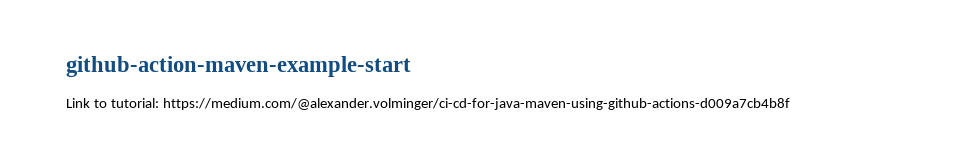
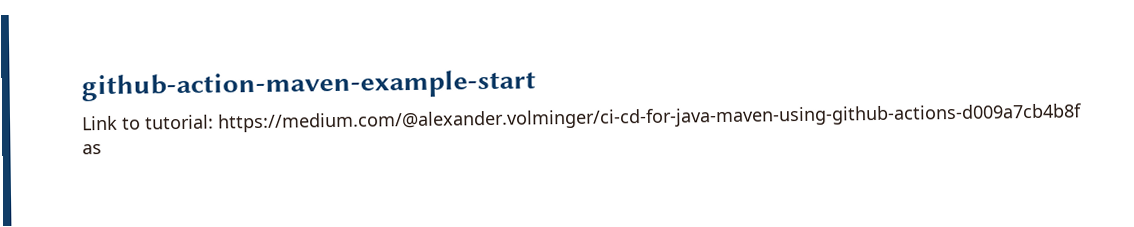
(790, 104) none -> [82,144,102,155] as

